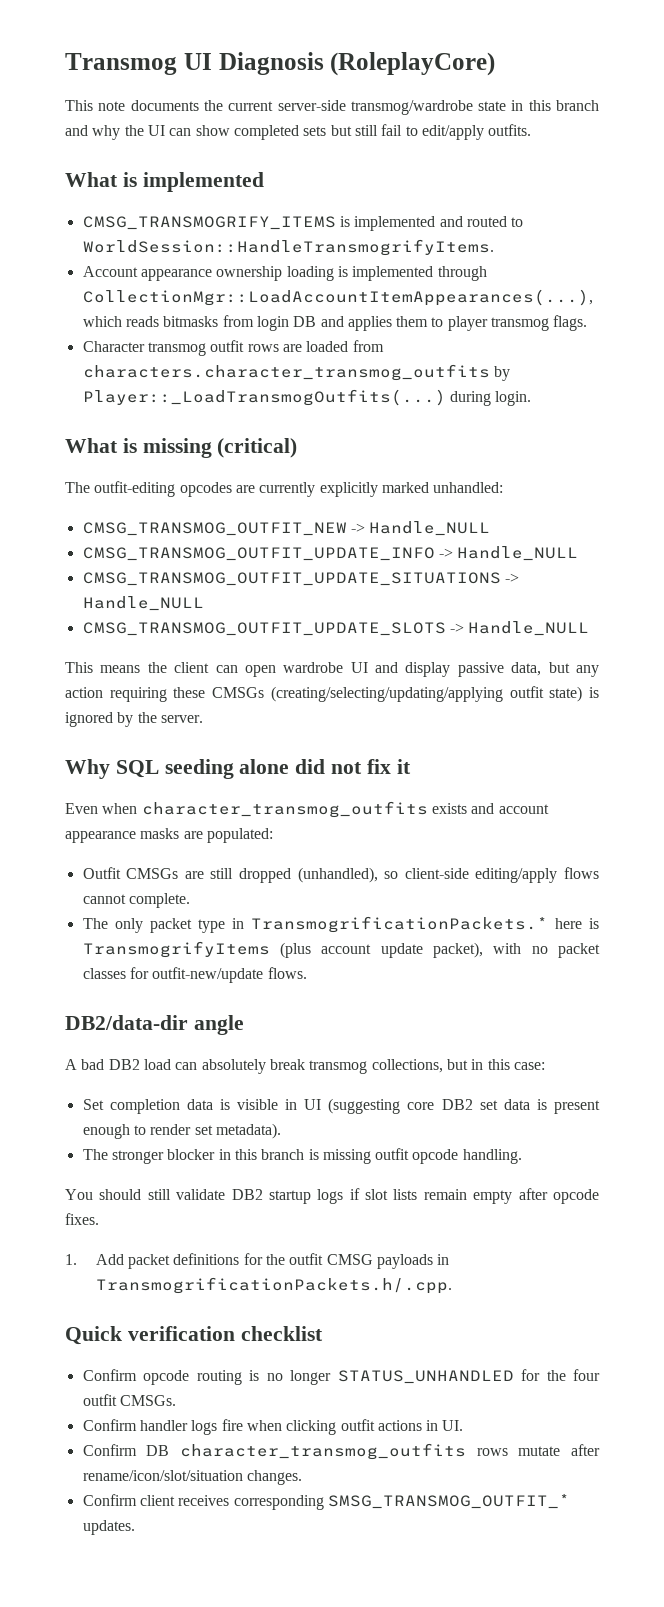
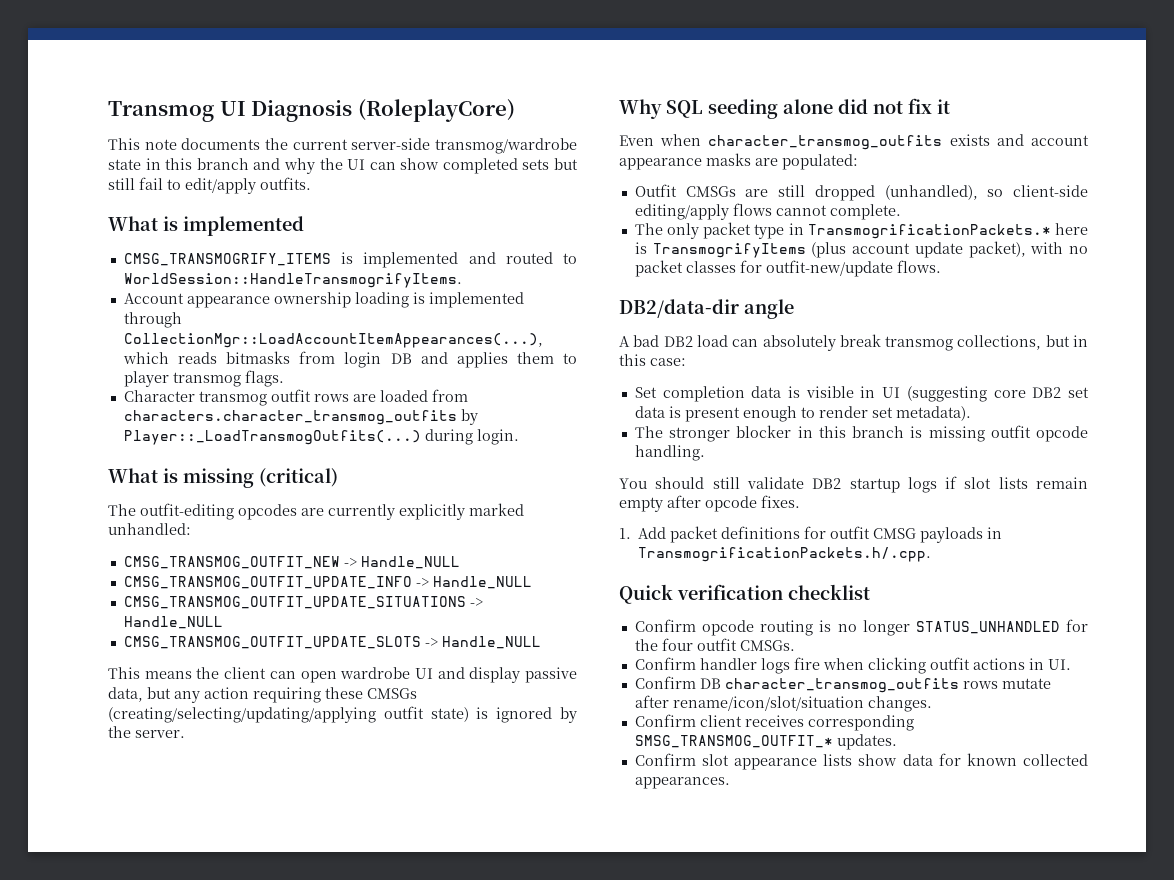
[265,1254,285,1265] the -> (827, 532) none
(135, 1527) none -> [634,753,1088,770] [634,777,730,789] // Confirm slot appearance lists show data for known collected appearances.

